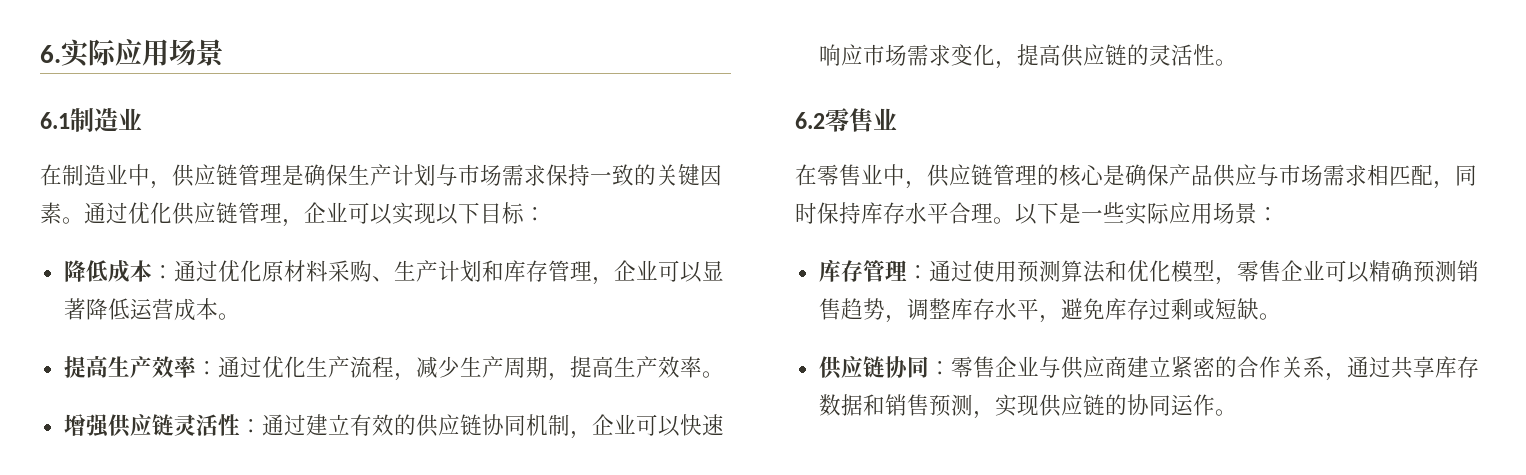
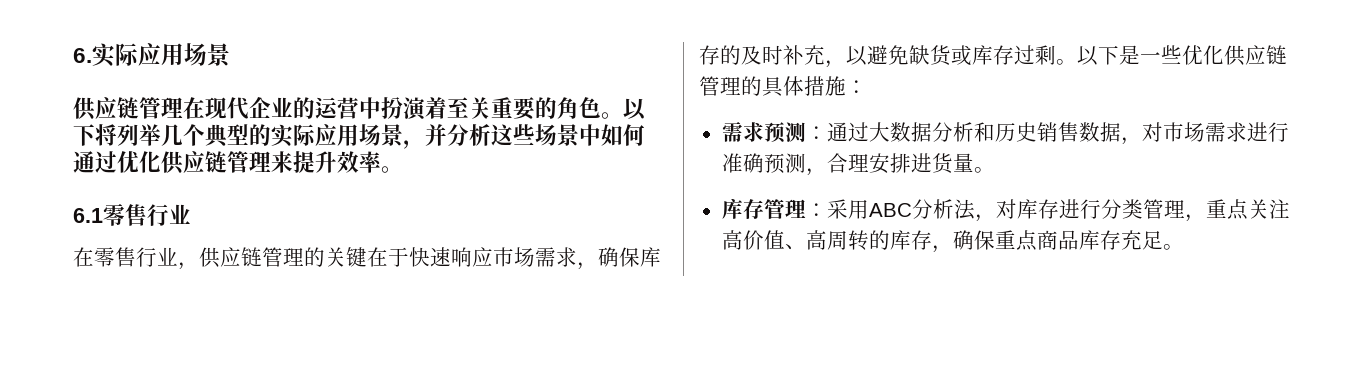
[40,108,142,132] [40,164,722,189] [40,202,84,224] 6.1制造业 // 在制造业中，供应链管理是确保生产计划与市场需求保持一致的关键因素。 -> [73,97,646,121] [73,124,645,149] 供应链管理在现代企业的运营中扮演着至关重要的角色。以下将列举几个典型的实际应用场景，并分析这些场景中如何
[282,202,546,227] [63,260,724,285] [63,298,240,321] [63,355,724,381] [63,414,724,439] [818,44,1237,69] [795,108,897,132] [795,164,1477,189] [795,202,1279,225] [818,259,1479,285] [818,298,1281,323] [818,356,1479,381] [818,394,1215,419] ，企业可以实现以下目标： // 降低成本：通过优化原材料采购、生产计划和库存管理，企业可以显著降低运营成本。 // 提高生产效率：通过优化生产流程，减少生产周期，提高生产效率。 // 增强供应链灵活性：通过建立有效的供应链协同机制，企业可以快速响应市场需求变化，提高供应链的灵活性。 // 6.2零售业 // 在零售业中，供应链管理的核心是确保产品供应与市场需求相匹配，同时保持库存水平合理。以下是一些实际应用场景： // 库存管理：通过使用预测算法和优化模型，零售企业可以精确预测销售趋势，调整库存水平，避免库存过剩或短缺。 // 供应链协同：零售企业与供应商建立紧密的合作关系，通过共享库存数据和销售预测，实现供应链的协同运作 -> [271,151,403,173] [73,203,191,226] [73,247,661,270] [699,45,1287,68] [699,76,867,97] [721,121,1289,145] [721,153,995,176] [721,198,1290,222] [721,230,1163,253] 来提升效率。 // 6.1零售行业 // 在零售行业，供应链管理的关键在于快速响应市场需求，确保库存的及时补充，以避免缺货或库存过剩。以下是一些优化供应链管理的具体措施： // 需求预测：通过大数据分析和历史销售数据，对市场需求进行准确预测，合理安排进货量。 // 库存管理：采用ABC分析法，对库存进行分类管理，重点关注高价值、高周转的库存，确保重点商品库存充足

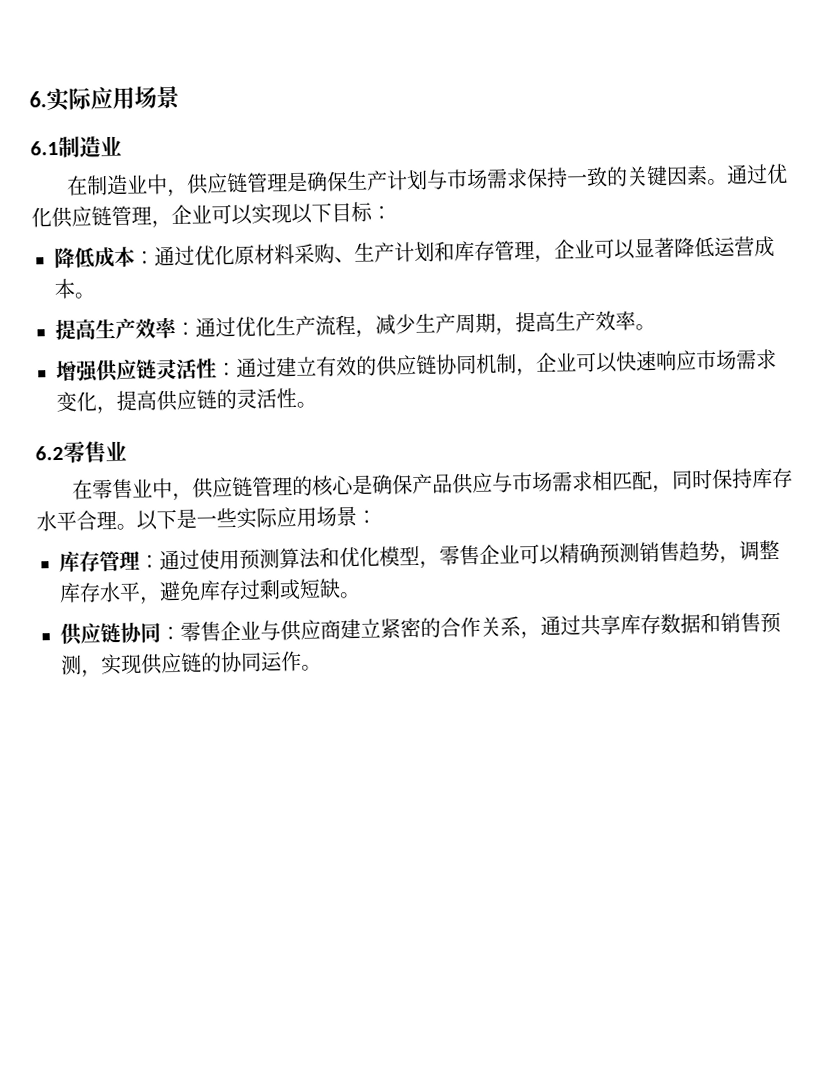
[73,97,646,121] [73,124,645,149] 供应链管理在现代企业的运营中扮演着至关重要的角色。以下将列举几个典型的实际应用场景，并分析这些场景中如何 -> [30,135,122,158] [66,165,729,198] 6.1制造业 // 在制造业中，供应链管理是确保生产计划与市场需求保持一致的关键因素。
[271,151,403,173] [73,203,191,226] [73,247,661,270] [699,45,1287,68] [699,76,867,97] [721,121,1289,145] [721,153,995,176] [721,198,1290,222] [721,230,1163,253] 来提升效率。 // 6.1零售行业 // 在零售行业，供应链管理的关键在于快速响应市场需求，确保库存的及时补充，以避免缺货或库存过剩。以下是一些优化供应链管理的具体措施： // 需求预测：通过大数据分析和历史销售数据，对市场需求进行准确预测，合理安排进货量。 // 库存管理：采用ABC分析法，对库存进行分类管理，重点关注高价值、高周转的库存，确保重点商品库存充足 -> [151,201,392,229] [54,235,775,269] [54,278,96,300] [55,310,656,341] [56,348,777,383] [56,387,317,415] [35,440,127,463] [72,467,794,502] [36,505,377,532] [59,539,780,572] [59,578,361,605] [60,611,781,646] [60,650,302,678] ，企业可以实现以下目标： // 降低成本：通过优化原材料采购、生产计划和库存管理，企业可以显著降低运营成本。 // 提高生产效率：通过优化生产流程，减少生产周期，提高生产效率。 // 增强供应链灵活性：通过建立有效的供应链协同机制，企业可以快速响应市场需求变化，提高供应链的灵活性。 // 6.2零售业 // 在零售业中，供应链管理的核心是确保产品供应与市场需求相匹配，同时保持库存水平合理。以下是一些实际应用场景： // 库存管理：通过使用预测算法和优化模型，零售企业可以精确预测销售趋势，调整库存水平，避免库存过剩或短缺。 // 供应链协同：零售企业与供应商建立紧密的合作关系，通过共享库存数据和销售预测，实现供应链的协同运作

